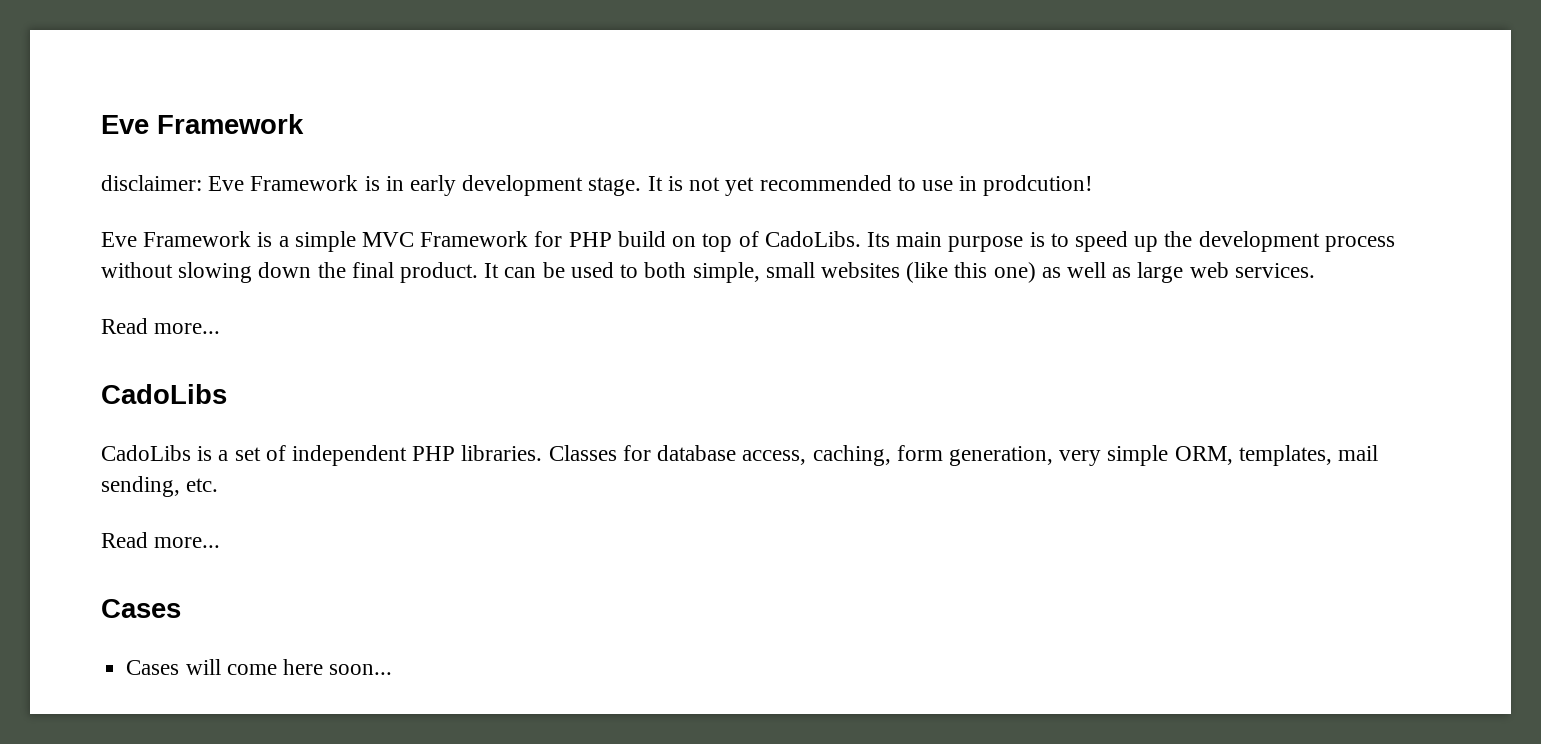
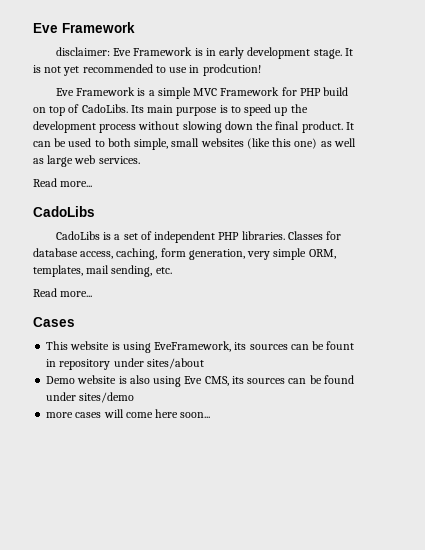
[126,660,180,675] Cases -> [46,341,355,353] [46,358,204,370] [46,375,354,387] [46,392,135,403] [46,412,102,418] This website is using EveFramework, its sources can be fount in repository under sites/about // Demo website is also using Eve CMS, its sources can be found under sites/demo // more cases

